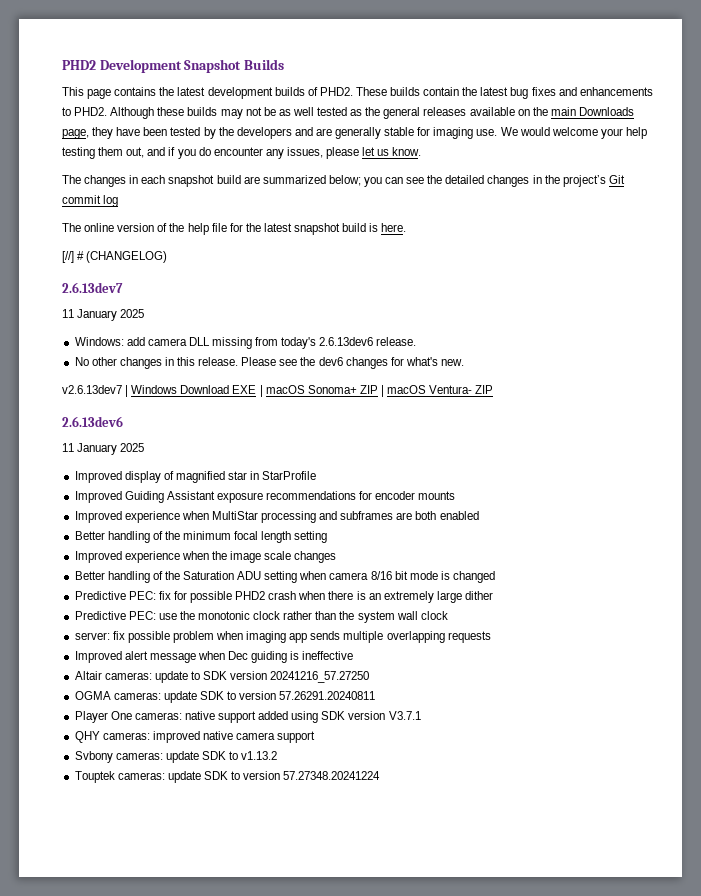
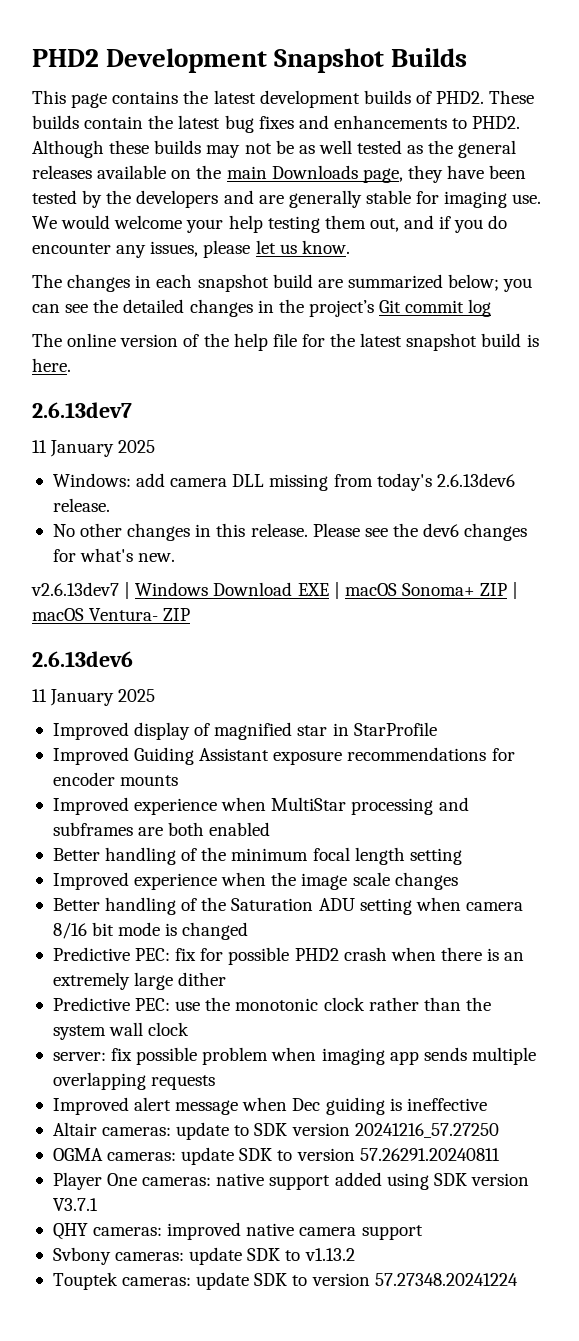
[62,251,168,263] // [//] # (CHANGELOG) -> (71, 365) none

